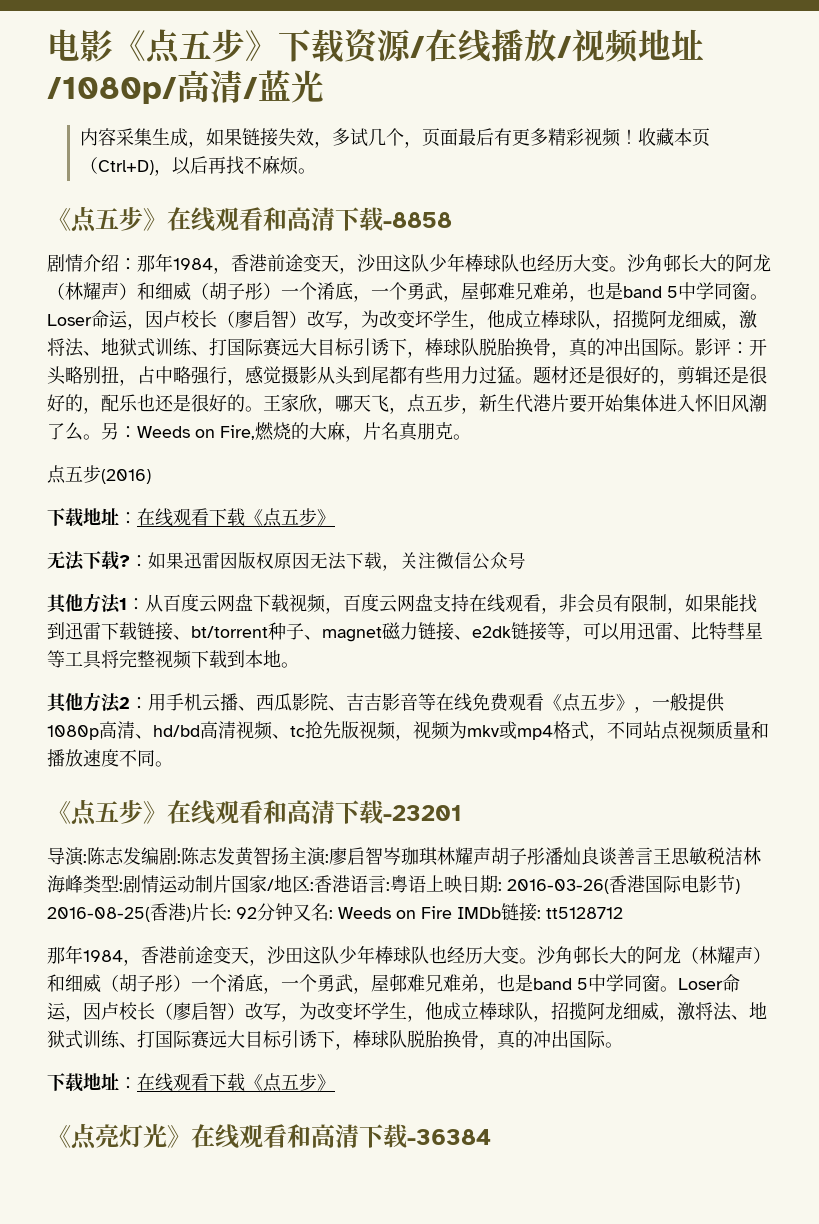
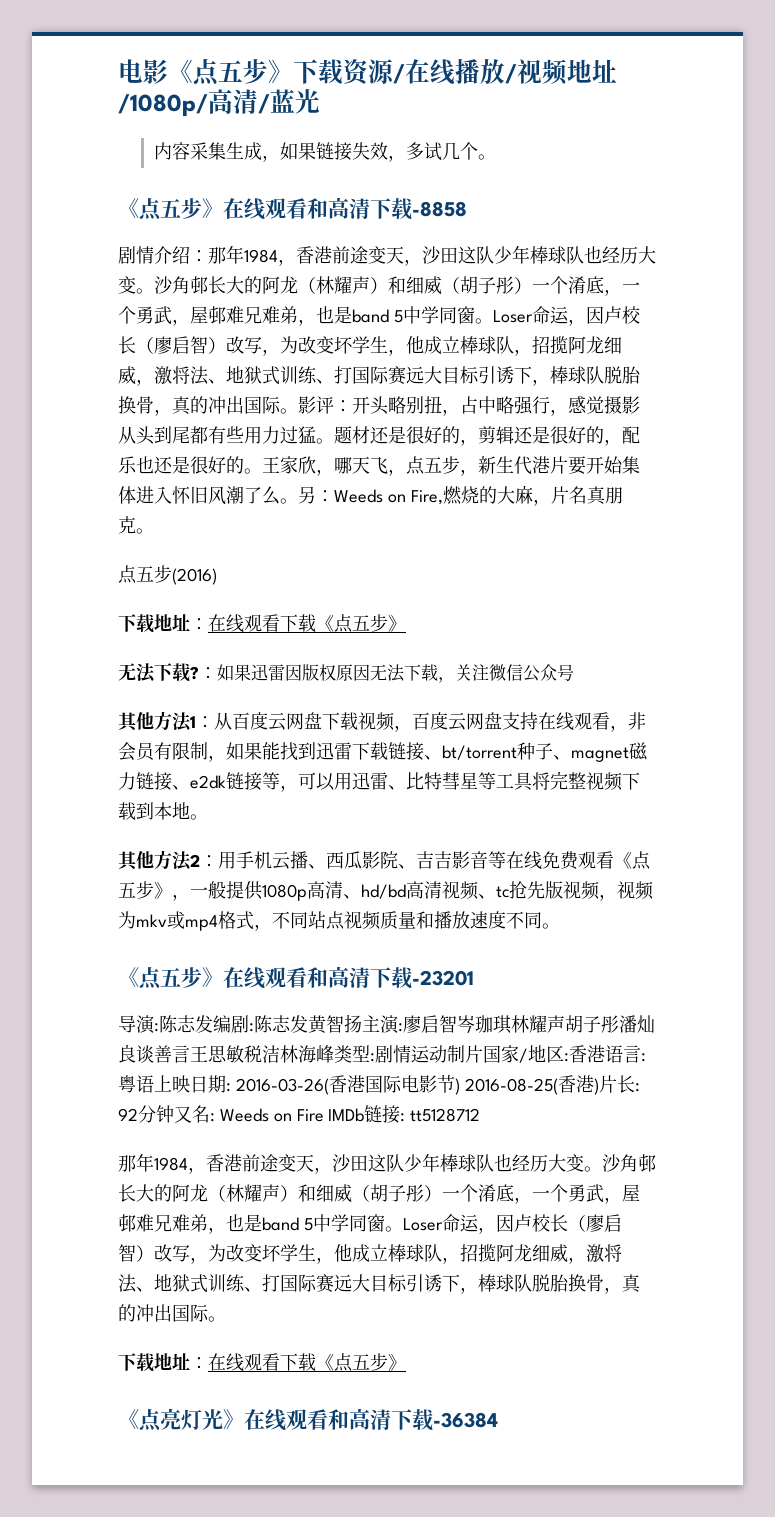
[403,128,710,148] [79,155,298,176] ，页面最后有更多精彩视频！收藏本页（Ctrl+D)，以后再找不麻烦 -> (478, 151) none

